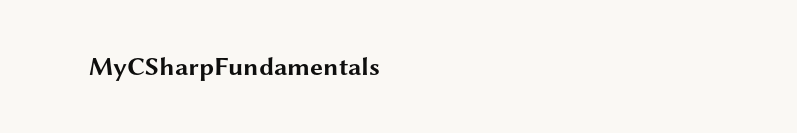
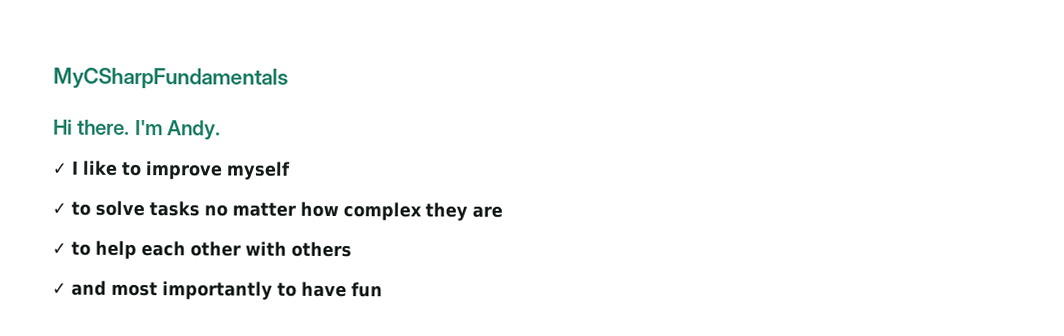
(380, 69) none -> [53,119,222,141] [52,160,291,180] [52,200,503,221] [52,240,352,259] [52,280,383,300] // Hi there. I'm Andy. // ✓ I like to improve myself // ✓ to solve tasks no matter how complex they are // ✓ to help each other with others // ✓ and most importantly to have fun

